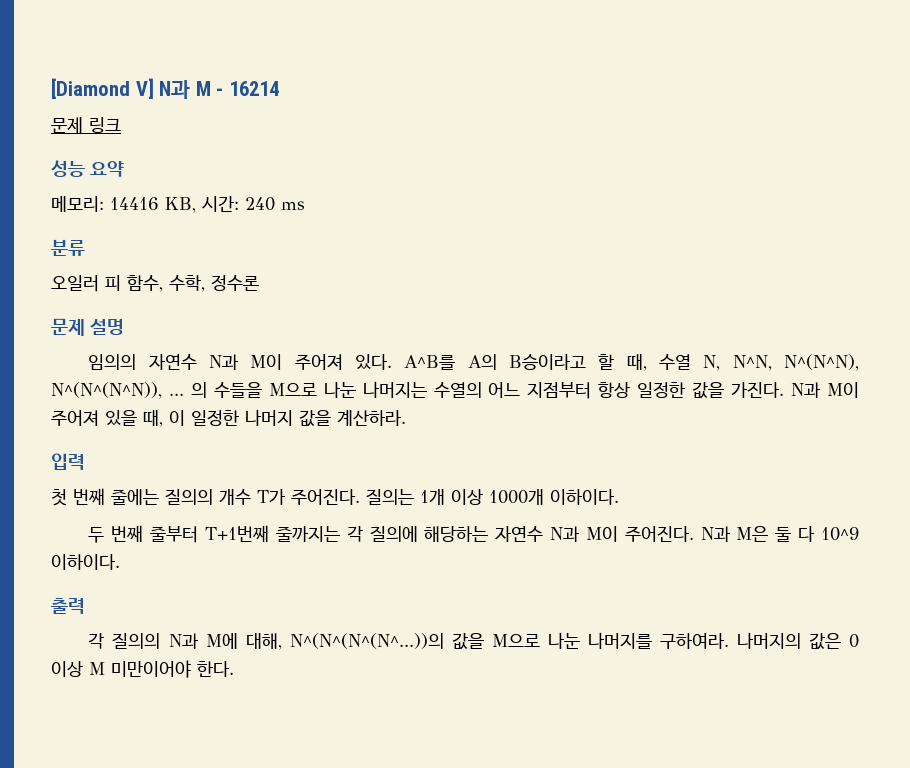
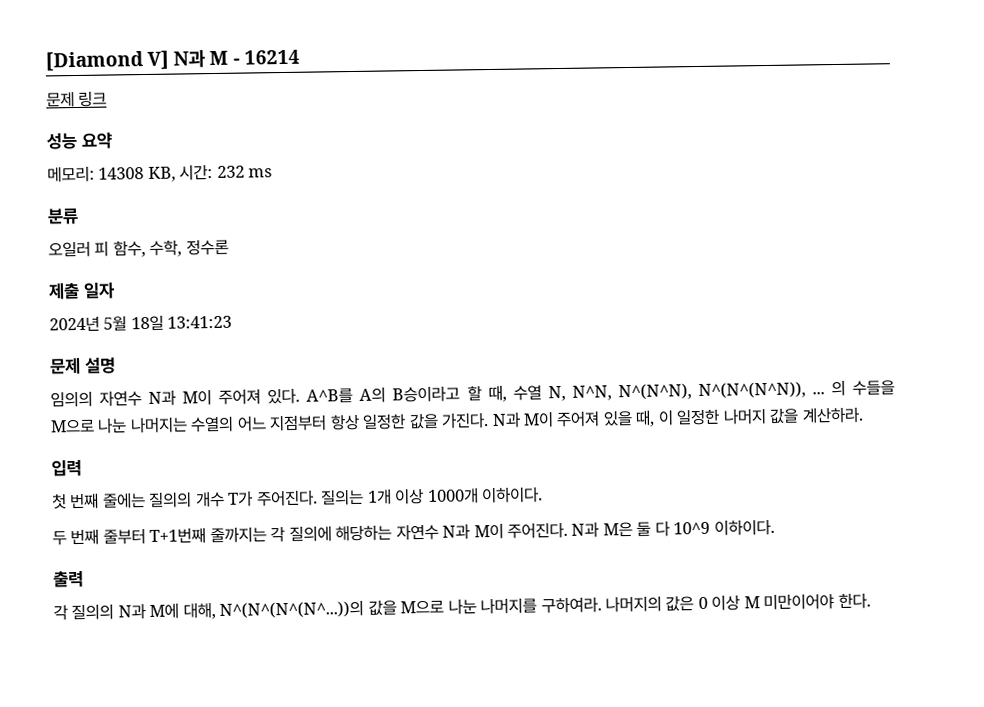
[110,197,159,210] 14416 -> [98,167,145,180] 14308
[245,197,275,211] 240 -> [216,165,245,178] 232
(259, 283) none -> [48,282,116,300] [49,314,233,332] // 제출 일자 // 2024년 5월 18일 13:41:23

